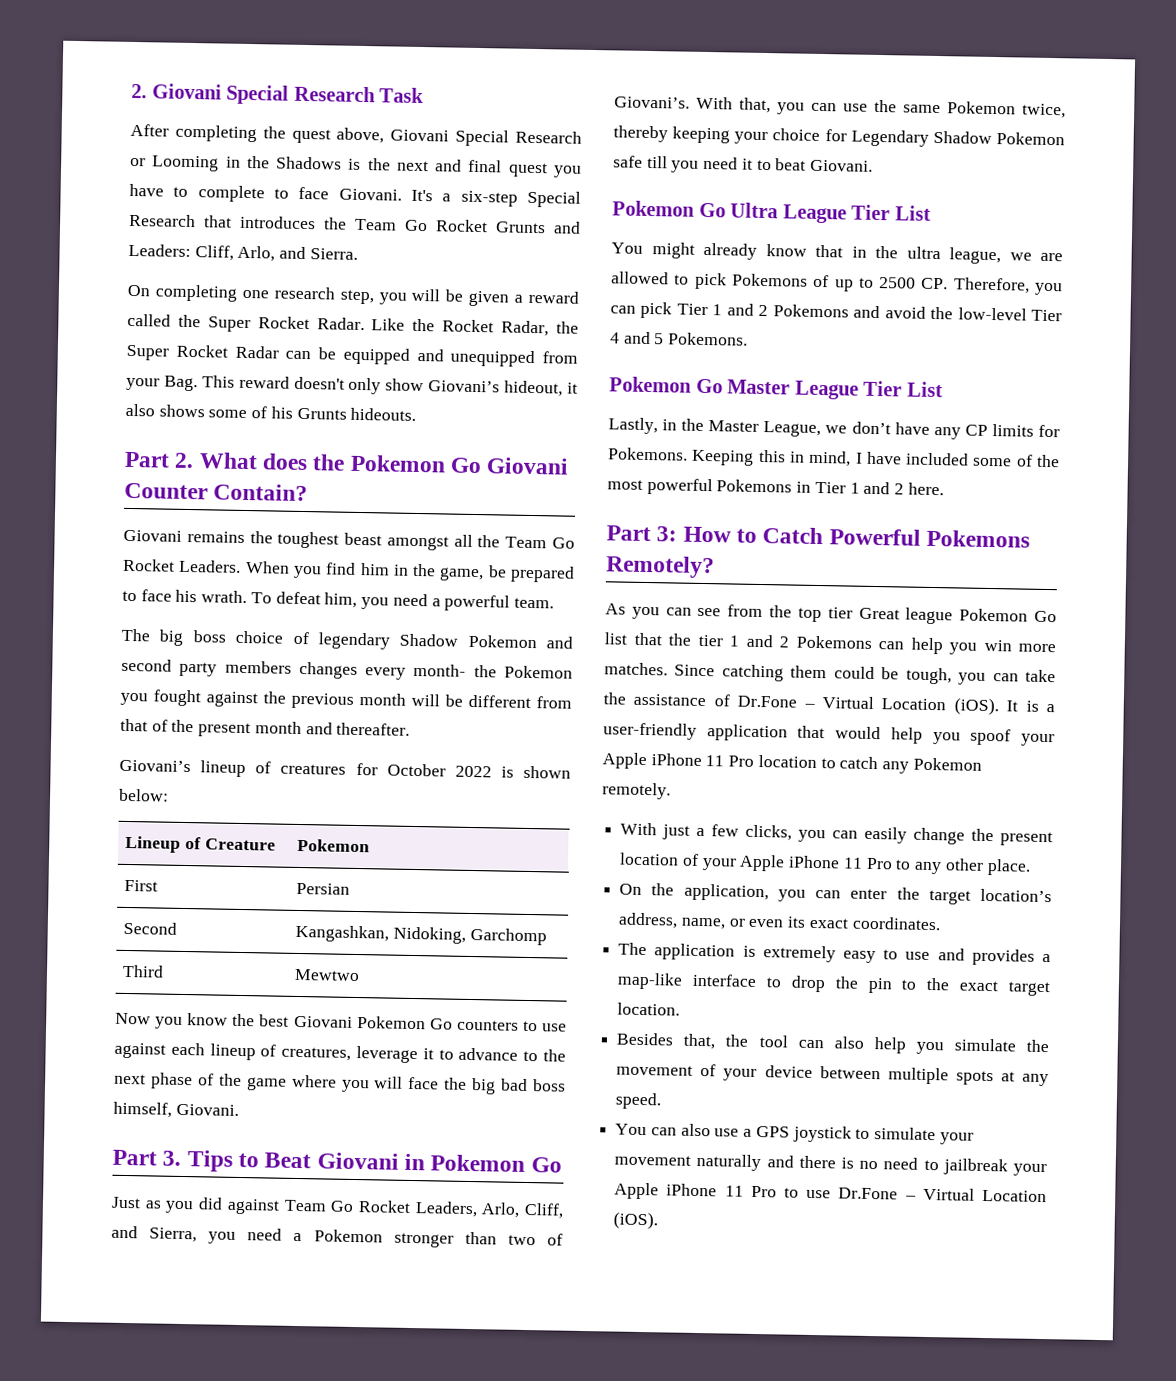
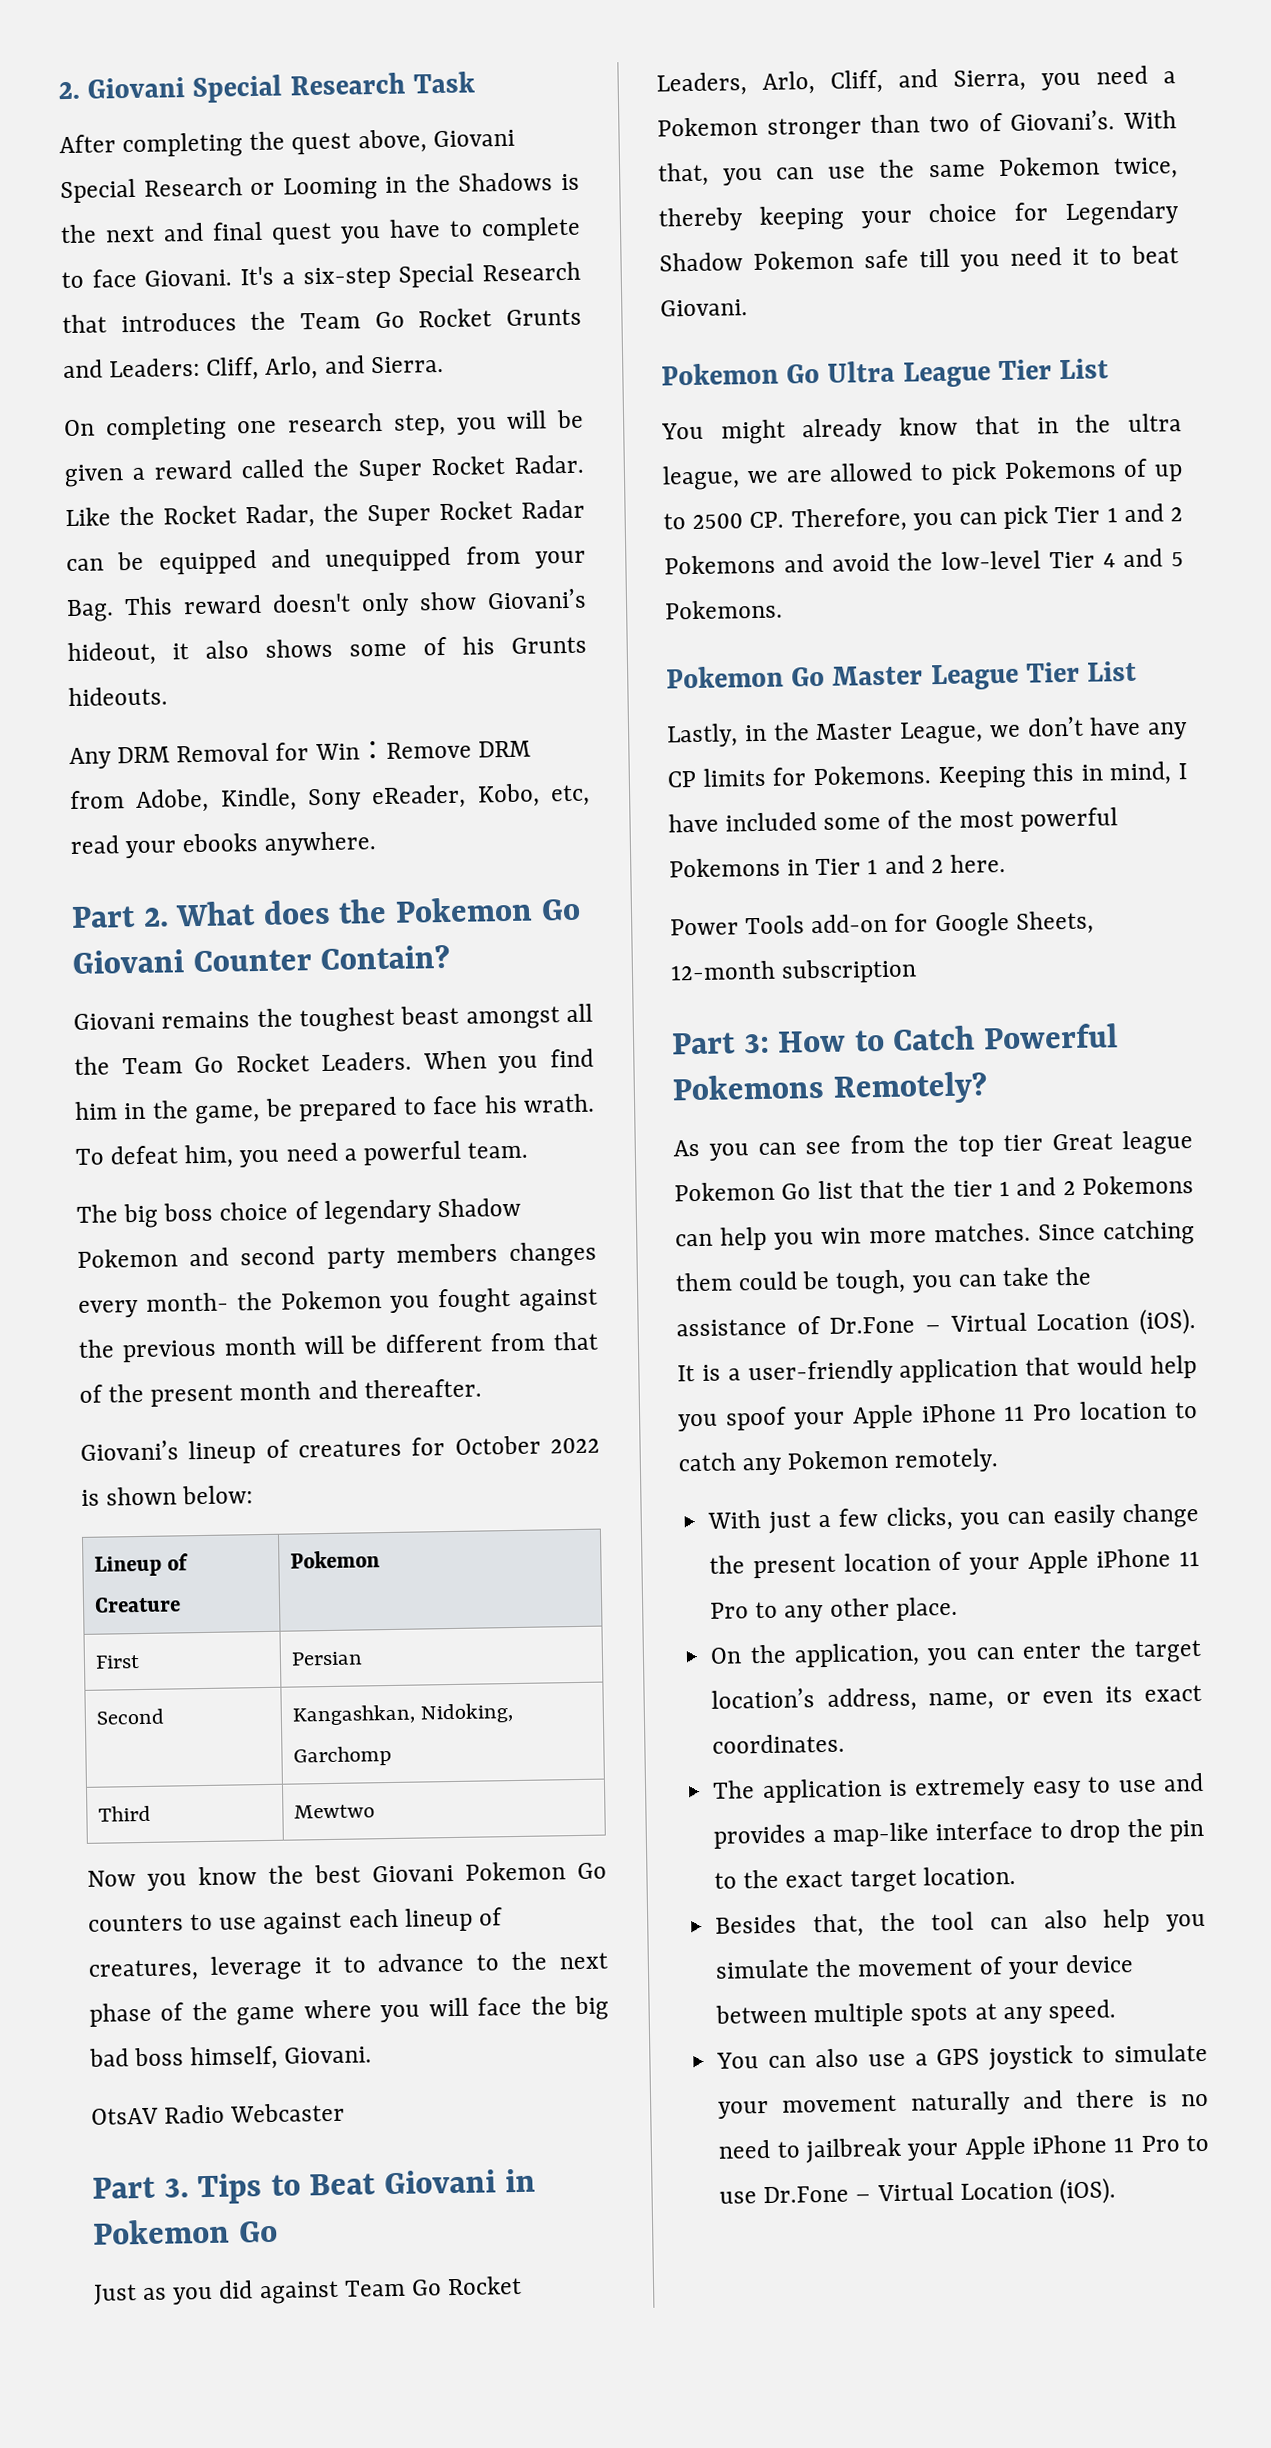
(417, 414) none -> [69,740,531,770] [69,783,590,813] [70,831,378,859] // Any DRM Removal for Win：Remove DRM from Adobe, Kindle, Sony eReader, Kobo, etc, read your ebooks anywhere.
(239, 1109) none -> [91,2102,346,2125] // OtsAV Radio Webcaster
(944, 489) none -> [670,910,1094,938] [670,958,918,984] // Power Tools add-on for Google Sheets, 12-month subscription

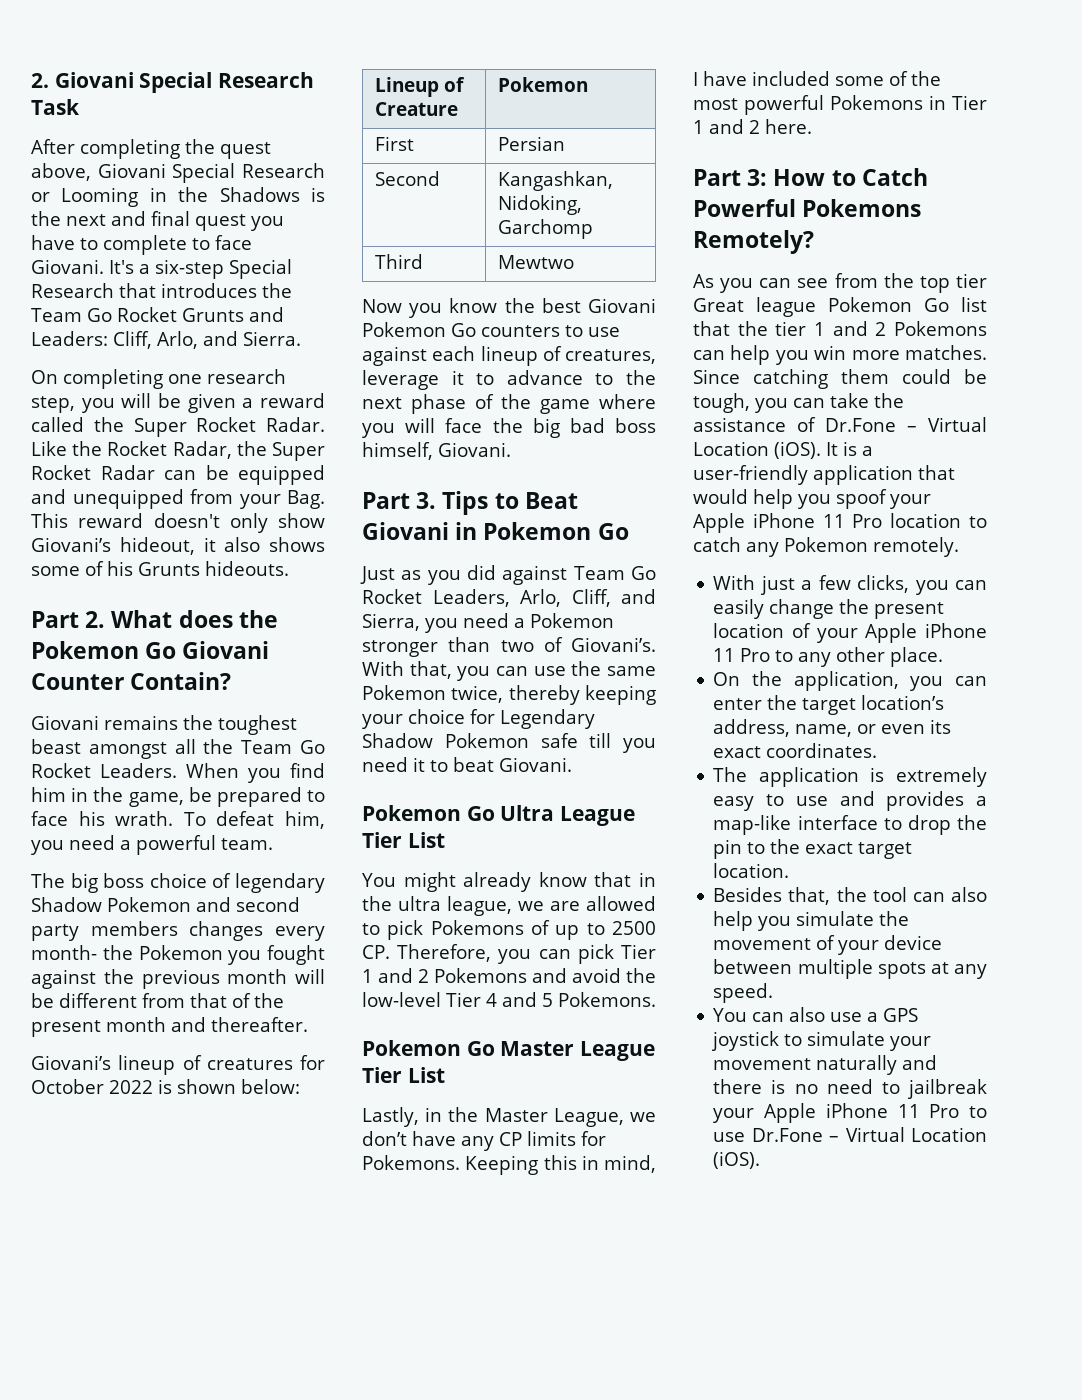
[69,740,531,770] [69,783,590,813] [70,831,378,859] // Any DRM Removal for Win：Remove DRM from Adobe, Kindle, Sony eReader, Kobo, etc, read your ebooks anywhere. -> (289, 568) none
[91,2102,346,2125] // OtsAV Radio Webcaster -> (511, 449) none
[670,910,1094,938] [670,958,918,984] // Power Tools add-on for Google Sheets, 12-month subscription -> (812, 126) none

